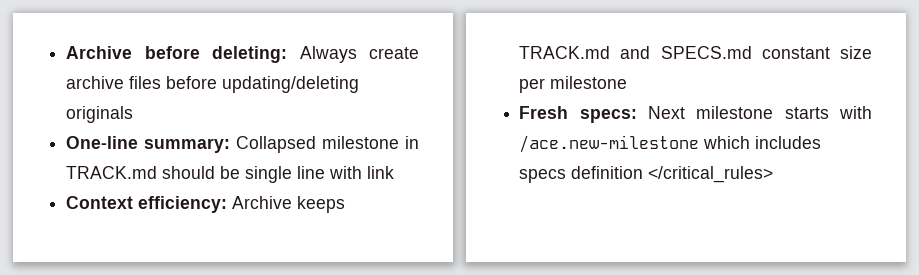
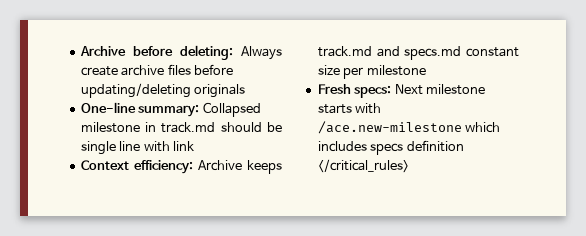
[66,166,158,179] TRACK.md -> [161,122,216,133] track.md
[519,46,752,59] TRACK.md and SPECS.md -> [317,46,462,60] track.md and specs.md

